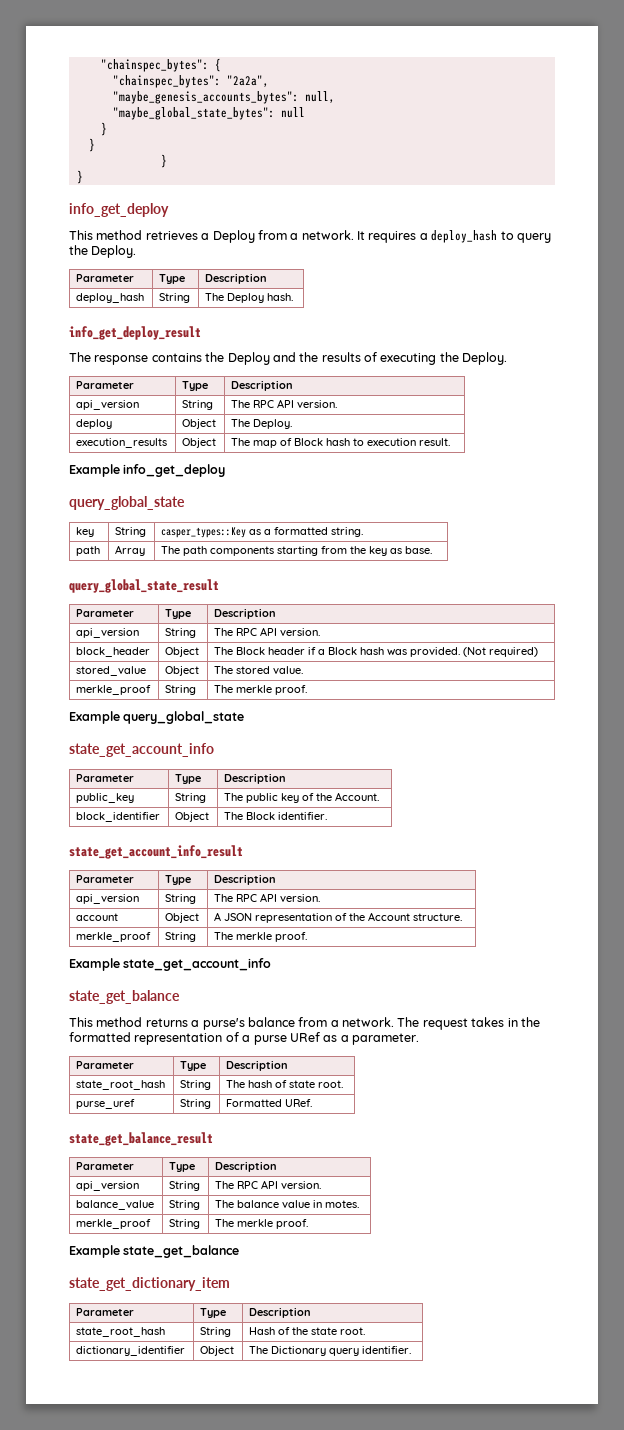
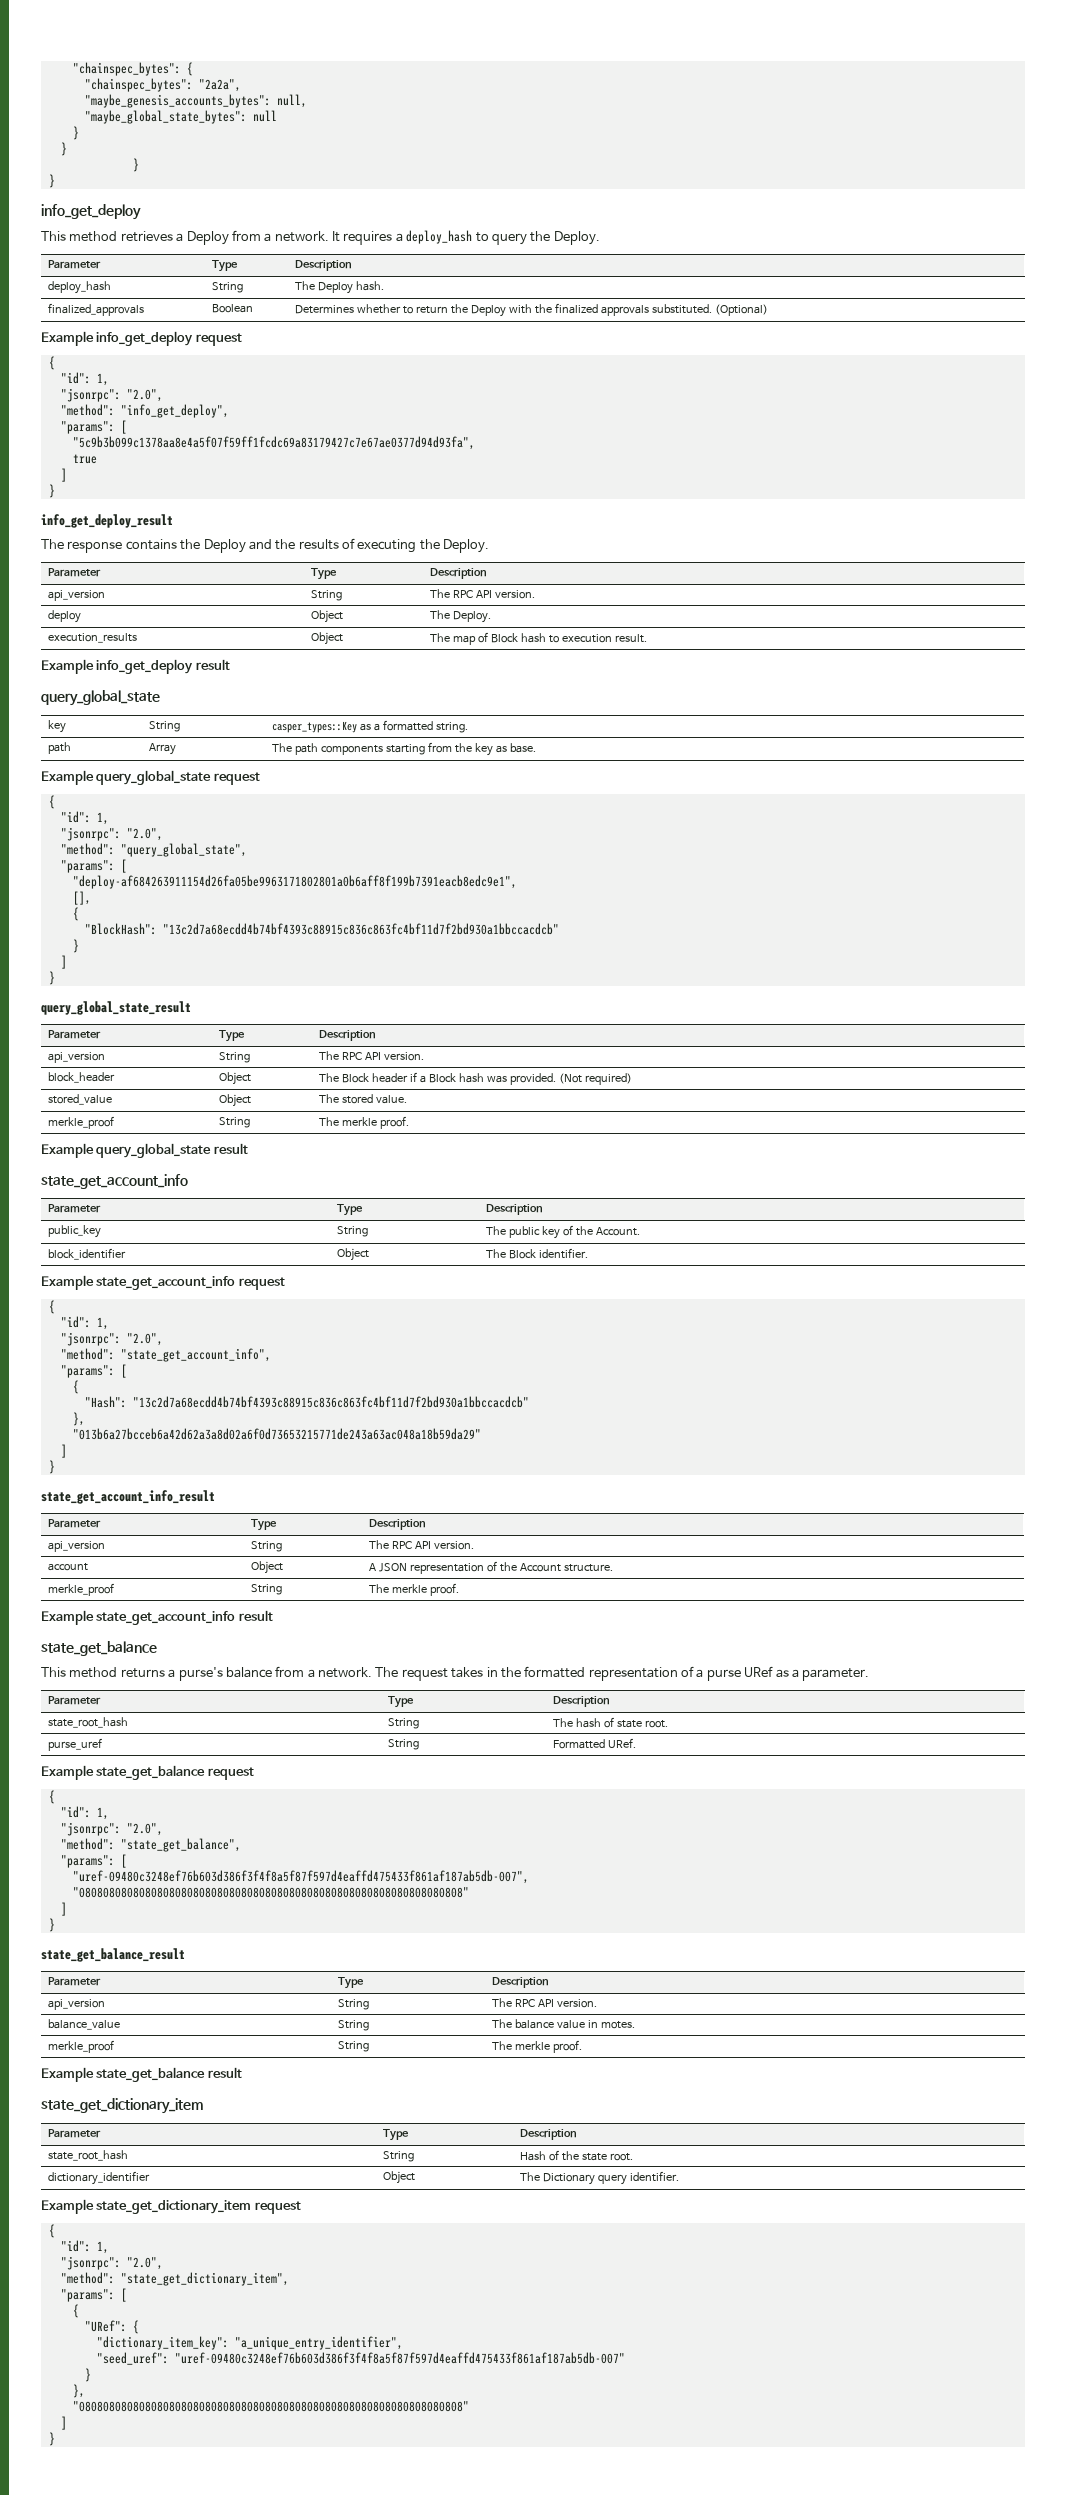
(294, 297) none -> [48,303,145,316] [212,304,254,313] [295,303,768,317] [41,331,242,346] [48,356,55,370] [60,372,109,386] [60,388,163,402] [60,404,229,418] [60,420,127,434] [72,436,475,450] [72,454,97,464] [60,468,67,482] [48,484,55,498] // finalized_approvals | Boolean | Determines whether to return the Deploy with the finalized approvals substituted. (Optional) // Example info_get_deploy request // { // "id": 1, // "jsonrpc": "2.0", // "method": "info_get_deploy", // "params": [ // "5c9b3b099c1378aa8e4a5f07f59ff1fcdc69a83179427c7e67ae0377d94d93fa", // true // ] // }
(226, 470) none -> [195,659,230,670] result
(433, 550) none -> [41,770,260,785] [48,795,55,809] [60,811,109,825] [60,827,163,841] [60,843,247,857] [60,859,127,873] [72,875,517,889] [72,891,91,905] [72,907,79,921] [84,923,559,935] [72,939,79,953] [60,955,67,969] [48,971,55,985] // Example query_global_state request // { // "id": 1, // "jsonrpc": "2.0", // "method": "query_global_state", // "params": [ // "deploy-af684263911154d26fa05be9963171802801a0b6aff8f199b7391eacb8edc9e1", // [], // { // "BlockHash": "13c2d7a68ecdd4b74bf4393c88915c836c863fc4bf11d7f2bd930a1bbccacdcb" // } // ] // }
(245, 717) none -> [213,1143,248,1154] result
(328, 816) none -> [41,1275,285,1290] [48,1300,55,1314] [60,1316,109,1330] [60,1332,163,1346] [60,1348,271,1362] [60,1364,127,1378] [72,1380,79,1394] [84,1396,529,1408] [72,1412,85,1426] [72,1428,481,1440] [60,1444,67,1458] [48,1460,55,1474] // Example state_get_account_info request // { // "id": 1, // "jsonrpc": "2.0", // "method": "state_get_account_info", // "params": [ // { // "Hash": "13c2d7a68ecdd4b74bf4393c88915c836c863fc4bf11d7f2bd930a1bbccacdcb" // }, // "013b6a27bcceb6a42d62a3a8d02a6f0d73653215771de243a63ac048a18b59da29" // ] // }
(272, 964) none -> [238,1610,273,1621] result
(313, 1103) none -> [41,1765,254,1780] [48,1790,55,1804] [60,1806,109,1820] [60,1822,163,1836] [60,1838,241,1852] [60,1854,127,1868] [72,1870,529,1884] [72,1887,469,1898] [60,1902,67,1916] [48,1918,55,1932] // Example state_get_balance request // { // "id": 1, // "jsonrpc": "2.0", // "method": "state_get_balance", // "params": [ // "uref-09480c3248ef76b603d386f3f4f8a5f87f597d4eaffd475433f861af187ab5db-007", // "0808080808080808080808080808080808080808080808080808080808080808" // ] // }
(240, 1251) none -> [207,2067,242,2078] result
(412, 1350) none -> [41,2199,301,2214] [48,2224,55,2238] [60,2240,109,2254] [60,2256,163,2270] [60,2272,289,2286] [60,2288,127,2302] [72,2304,79,2318] [84,2320,139,2334] [96,2336,403,2350] [96,2352,625,2365] [84,2368,91,2382] [72,2384,85,2398] [72,2401,469,2412] [60,2416,67,2430] [48,2432,55,2446] // Example state_get_dictionary_item request // { // "id": 1, // "jsonrpc": "2.0", // "method": "state_get_dictionary_item", // "params": [ // { // "URef": { // "dictionary_item_key": "a_unique_entry_identifier", // "seed_uref": "uref-09480c3248ef76b603d386f3f4f8a5f87f597d4eaffd475433f861af187ab5db-007" // } // }, // "0808080808080808080808080808080808080808080808080808080808080808" // ] // }

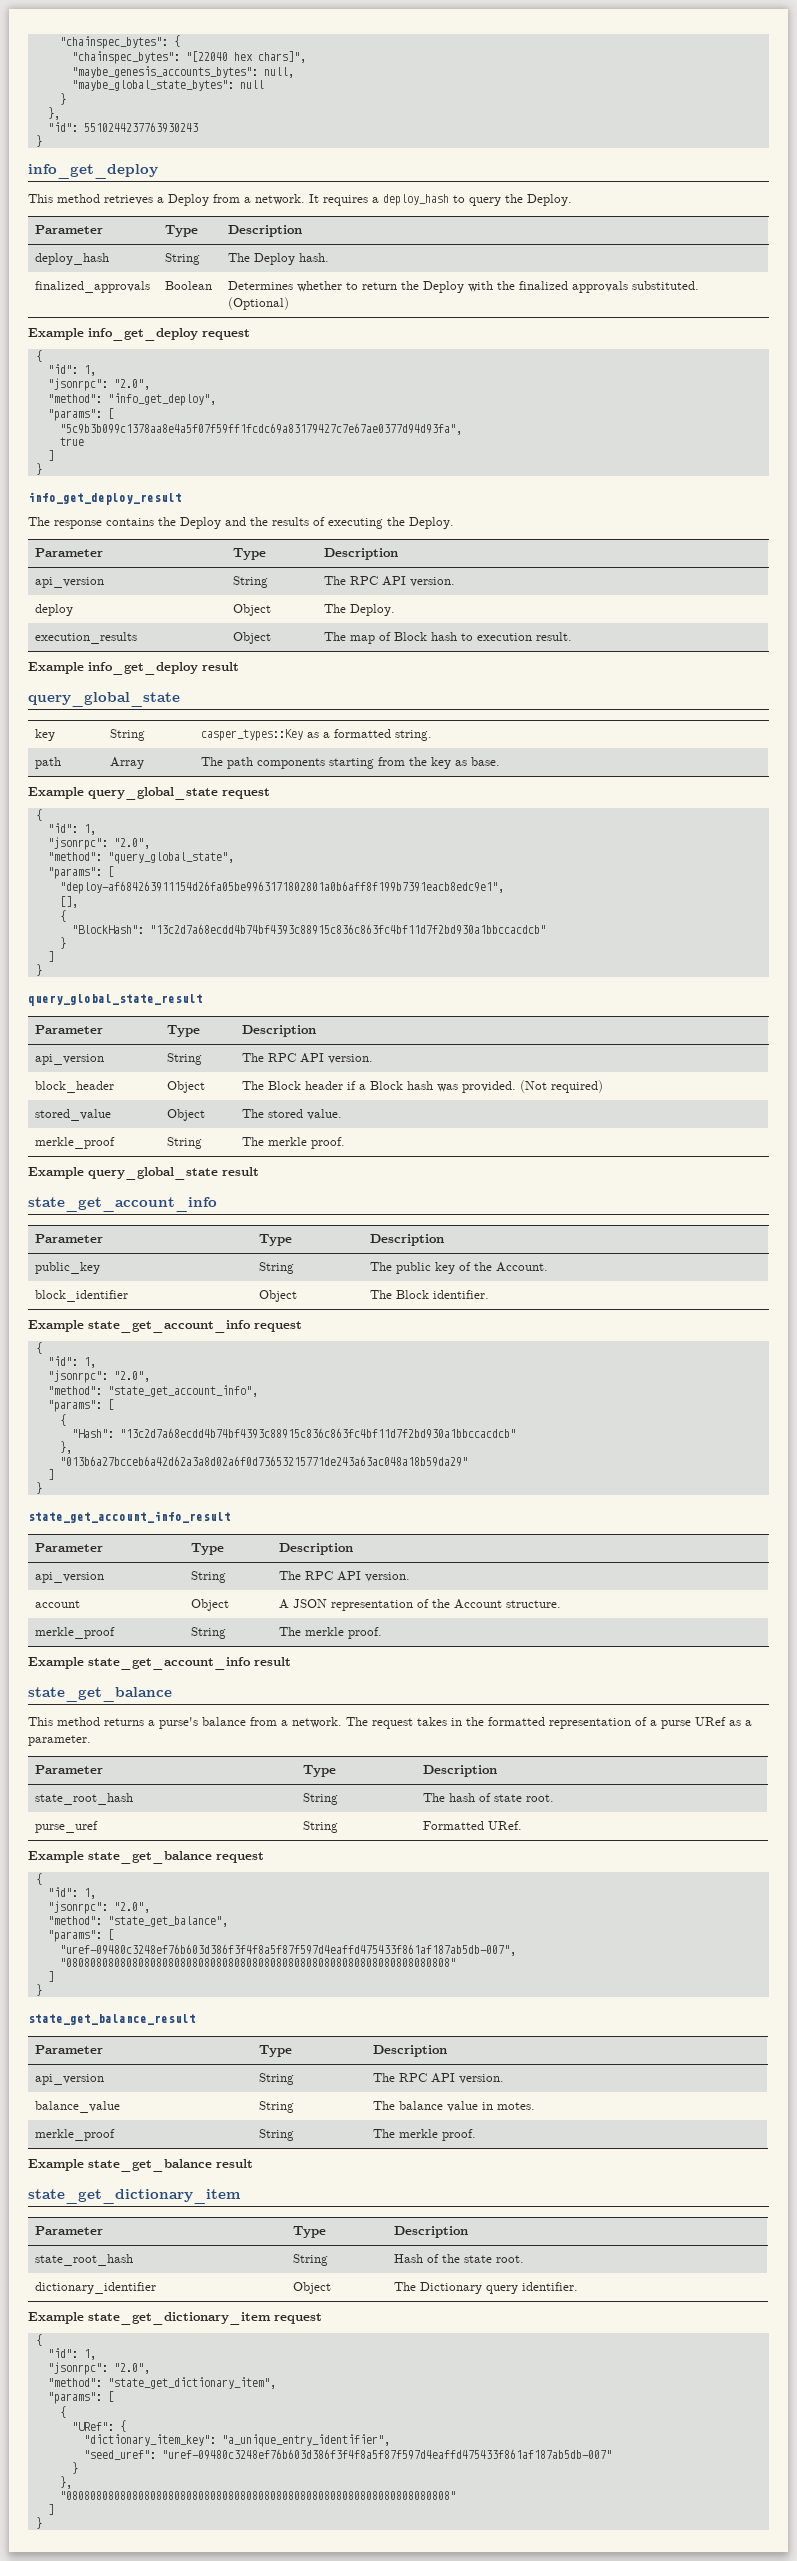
[198,79,241,92] "2a2a", -> [185,51,306,63] "[22040 hex chars]",
[60,142,67,156] [132,158,139,172] } // } -> [47,107,60,120] [47,122,198,133] }, // "id": 5510244237763930243

